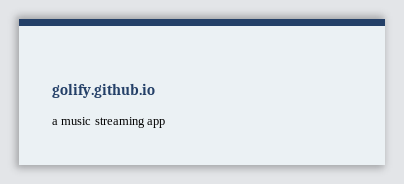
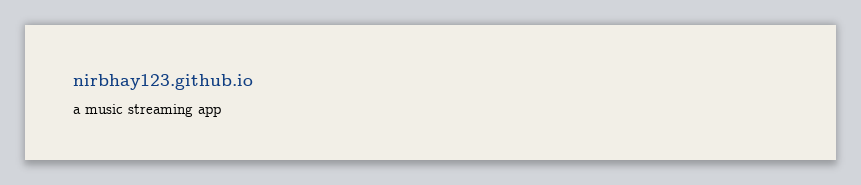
[52,83,155,98] golify.github.io -> [73,74,253,90] nirbhay123.github.io

